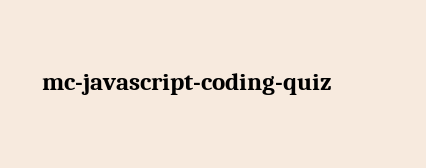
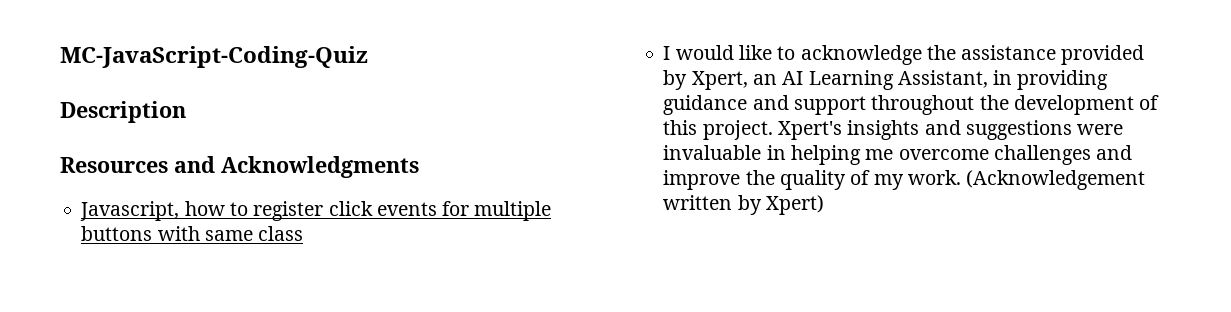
[42,73,332,95] mc-javascript-coding-quiz -> [60,46,368,68] [60,101,186,123] [60,156,419,178] [80,201,552,221] [81,226,304,241] [663,45,1145,65] [663,70,1109,90] [663,95,1160,115] [663,120,1124,140] [663,145,1133,165] [663,170,1146,190] [663,195,824,215] MC-JavaScript-Coding-Quiz // Description // Resources and Acknowledgments // Javascript, how to register click events for multiple buttons with same class // I would like to acknowledge the assistance provided by Xpert, an AI Learning Assistant, in providing guidance and support throughout the development of this project. Xpert's insights and suggestions were invaluable in helping me overcome challenges and improve the quality of my work. (Acknowledgement written by Xpert)

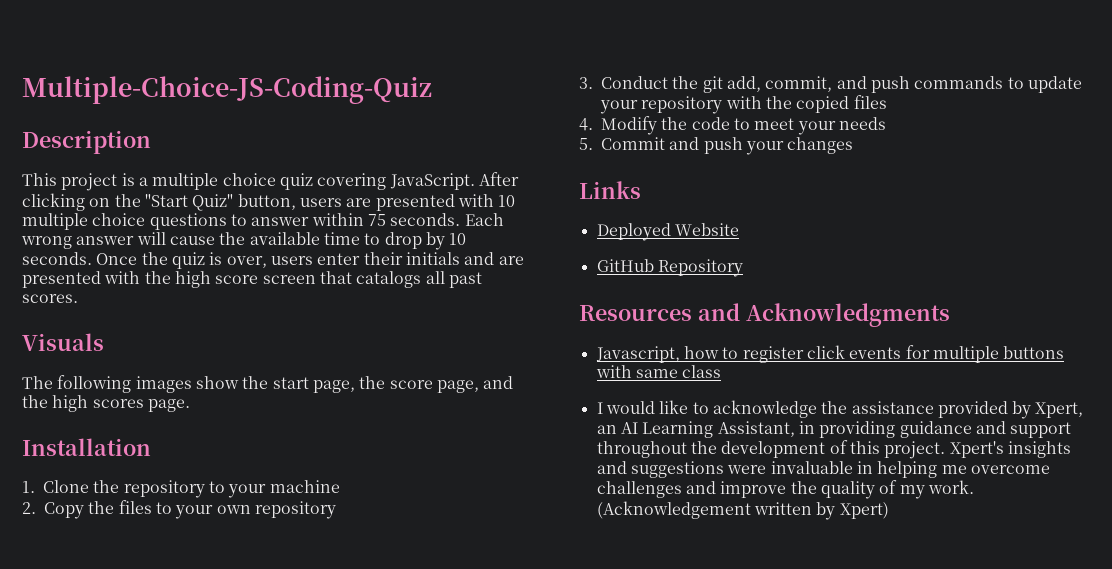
[60,46,368,68] MC-JavaScript-Coding-Quiz -> [22,76,432,104] Multiple-Choice-JS-Coding-Quiz
(186, 112) none -> [22,172,519,191] [22,193,516,211] [22,213,504,230] [21,232,467,250] [22,252,524,269] [22,271,482,288] [22,294,78,303] [22,333,104,351] [22,375,514,393] [22,395,190,412] [22,438,151,456] [22,480,340,498] [22,500,336,519] [579,76,1082,93] [600,95,887,114] [579,116,886,135] [579,137,854,155] [579,181,641,199] [596,223,739,241] [596,259,743,277] // This project is a multiple choice quiz covering JavaScript. After clicking on the "Start Quiz" button, users are presented with 10 multiple choice questions to answer within 75 seconds. Each wrong answer will cause the available time to drop by 10 seconds. Once the quiz is over, users enter their initials and are presented with the high score screen that catalogs all past scores. // Visuals // The following images show the start page, the score page, and the high scores page. // Installation // 1. Clone the repository to your machine // 2. Copy the files to your own repository // 3. Conduct the git add, commit, and push commands to update your repository with the copied files // 4. Modify the code to meet your needs // 5. Commit and push your changes // Links // Deployed Website // GitHub Repository

